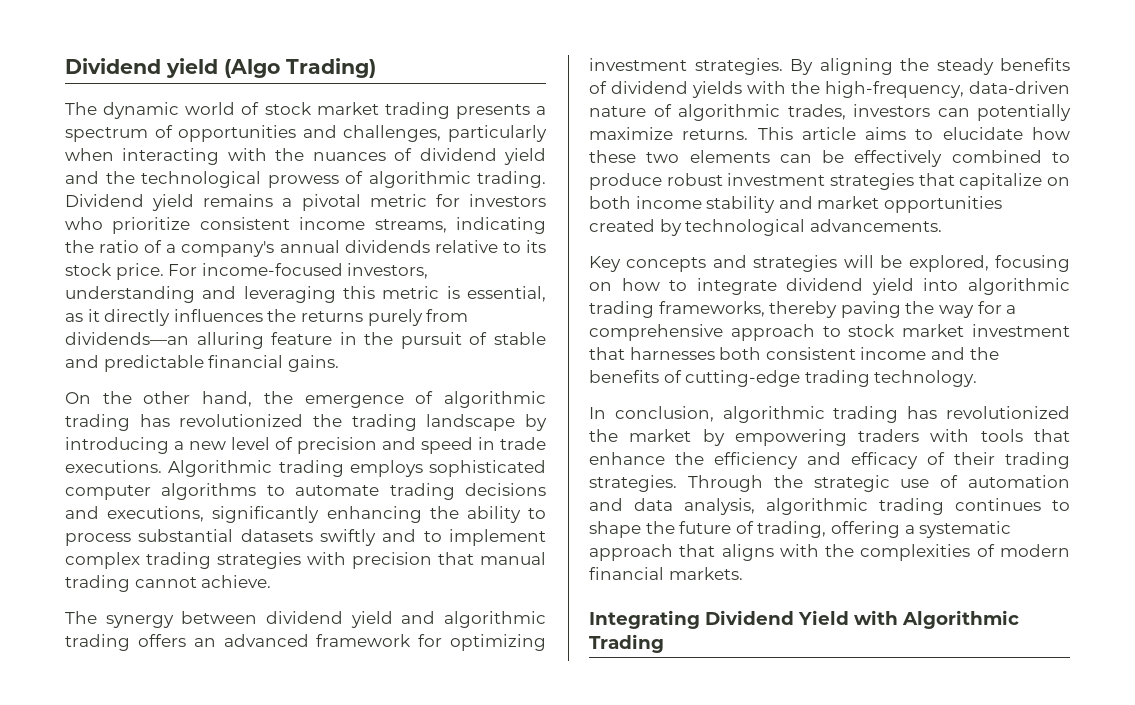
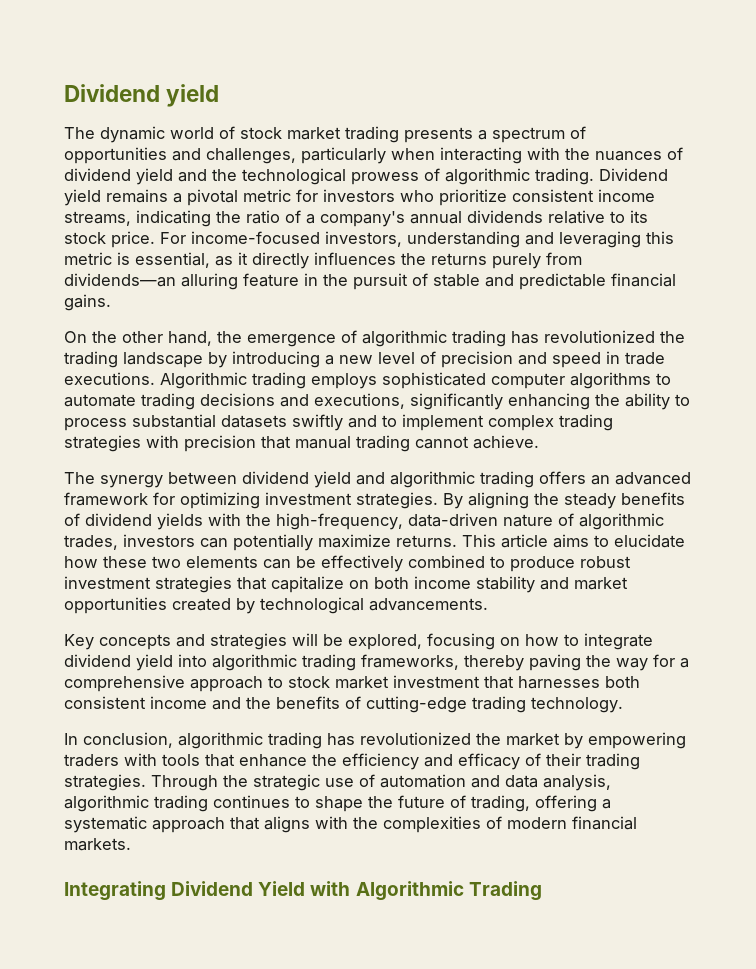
[65,58,376,78] Dividend yield (Algo Trading) -> [64,84,220,107] Dividend yield

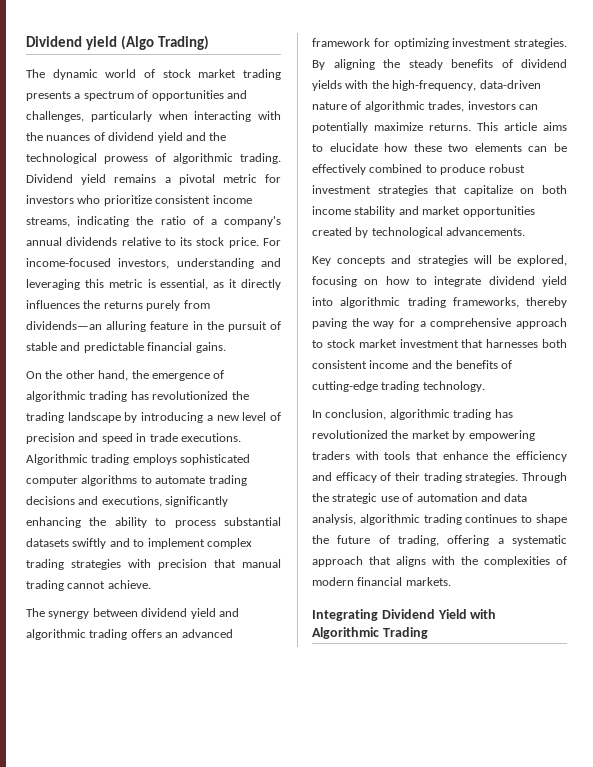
[64,84,220,107] Dividend yield -> [26,35,210,50] Dividend yield (Algo Trading)

